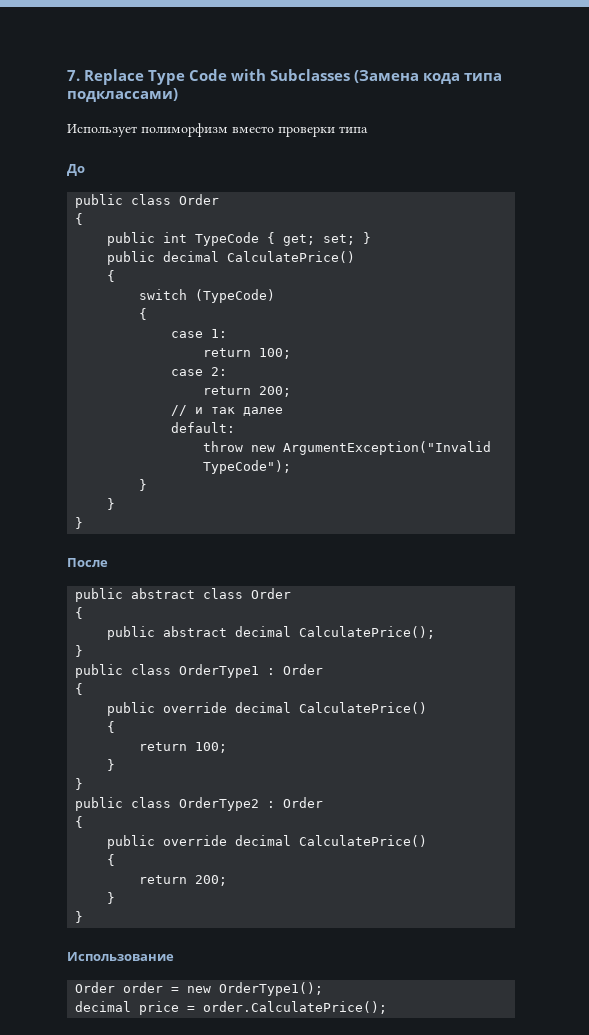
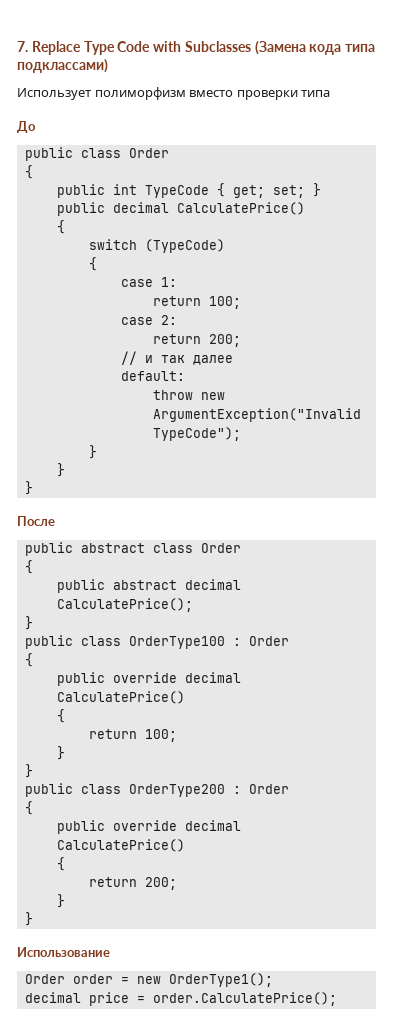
[179,664,260,678] OrderType1 -> [128,636,225,649] OrderType100
[179,797,260,811] OrderType2 -> [128,784,225,797] OrderType200

